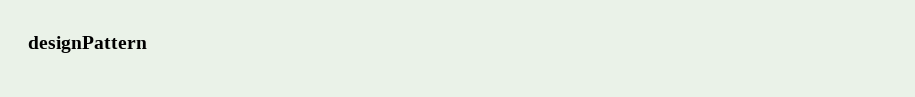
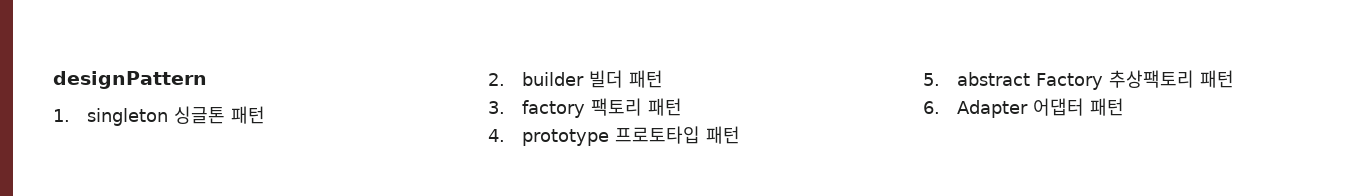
(147, 44) none -> [53,106,266,126] [488,70,664,88] [488,98,683,118] [488,126,741,146] [923,70,1235,90] [923,98,1125,118] // 1. singleton 싱글톤 패턴 // 2. builder 빌더 패턴 // 3. factory 팩토리 패턴 // 4. prototype 프로토타입 패턴 // 5. abstract Factory 추상팩토리 패턴 // 6. Adapter 어댑터 패턴

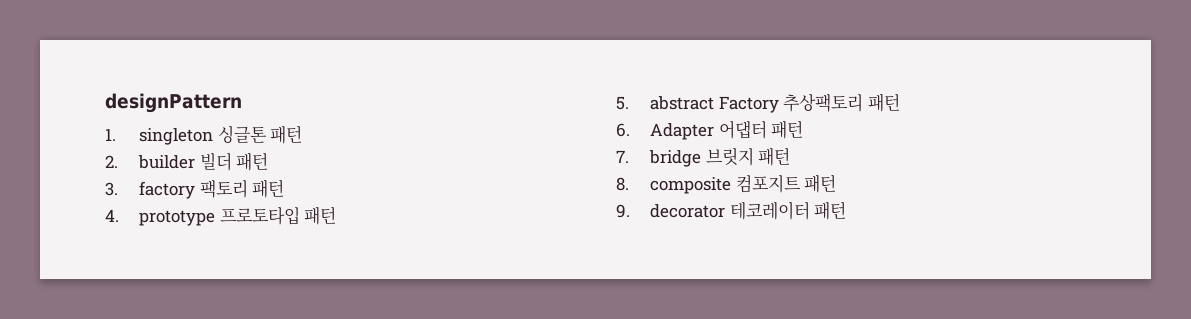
(1125, 107) none -> [616,147,791,167] [616,174,837,194] [616,201,847,220] // 7. bridge 브릿지 패턴 // 8. composite 컴포지트 패턴 // 9. decorator 테코레이터 패턴

